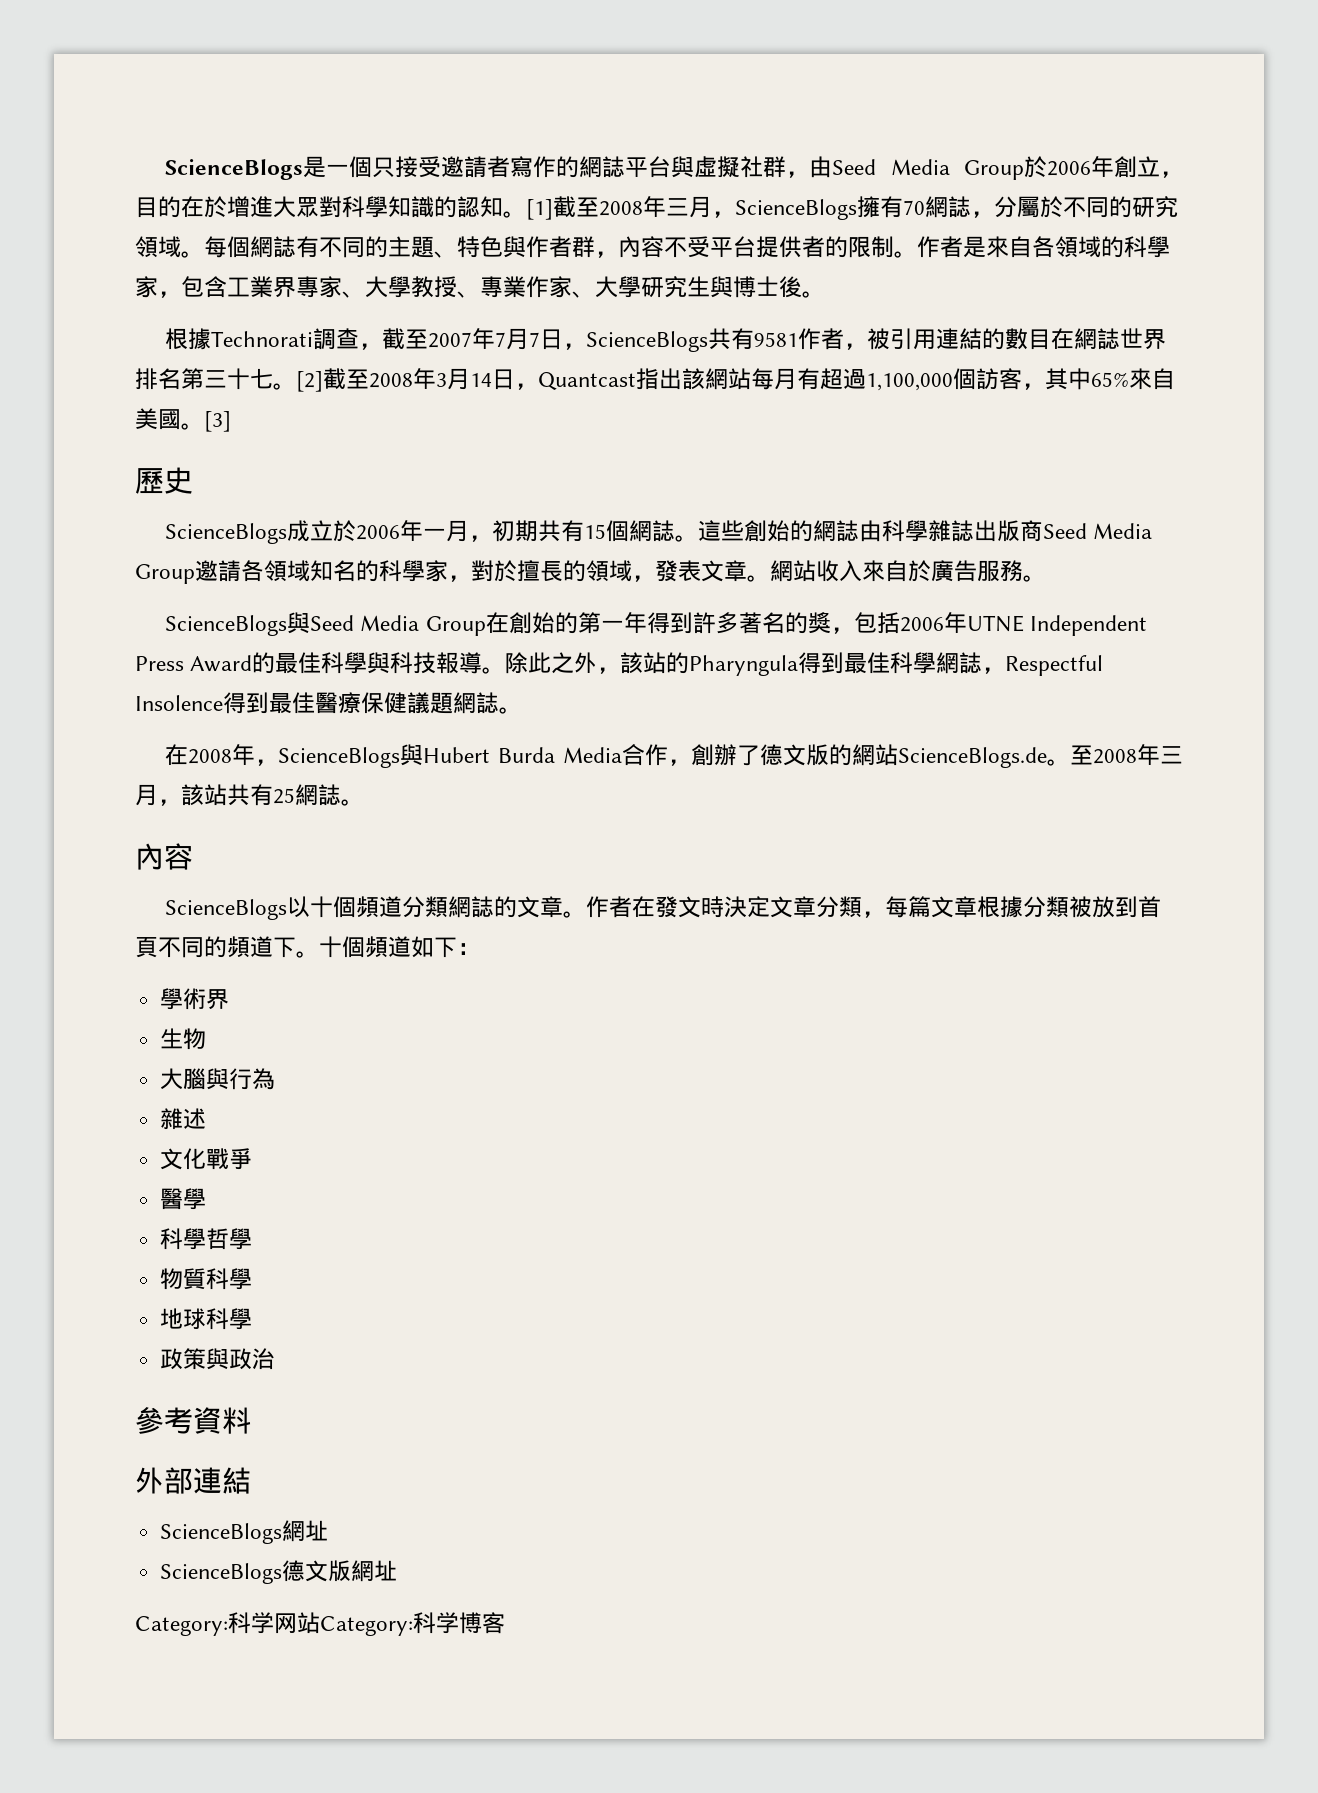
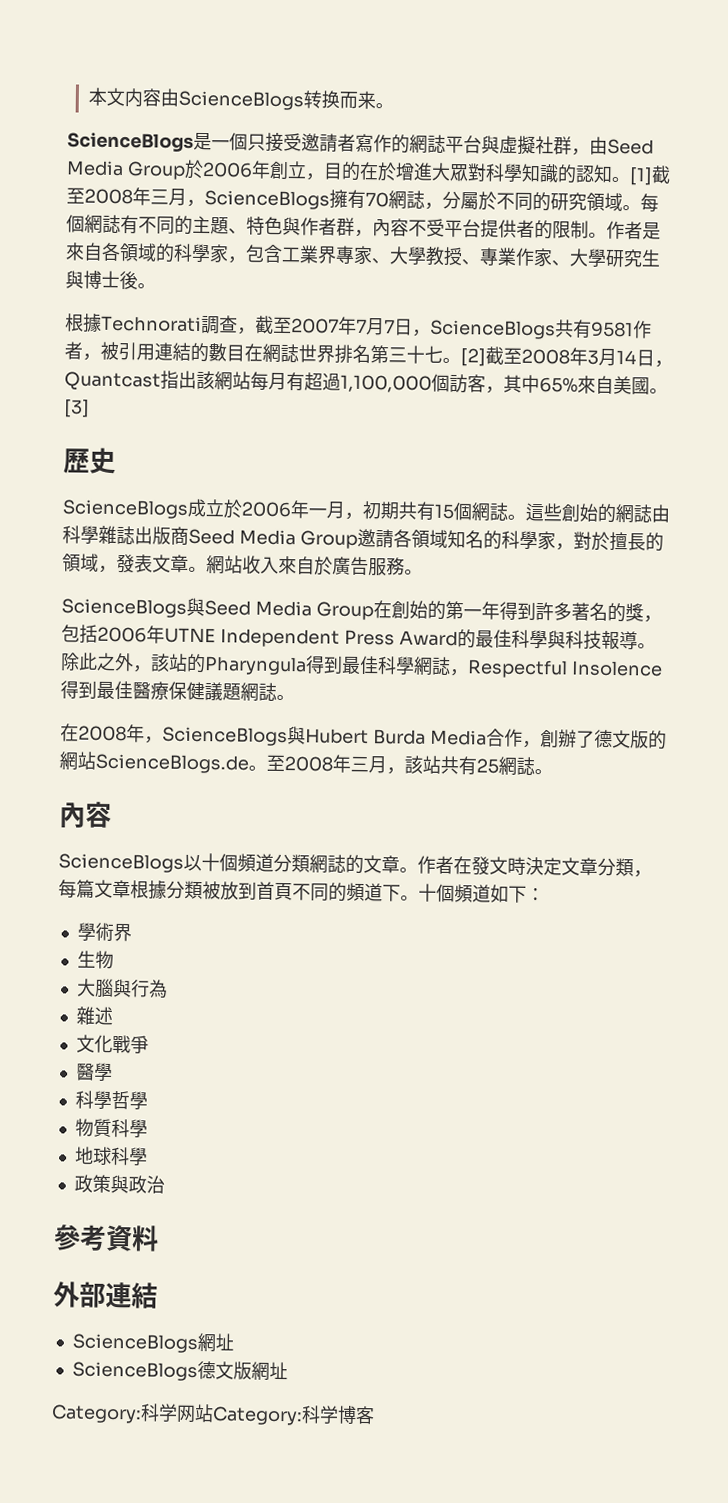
(165, 169) none -> [87,87,394,111] 本文内容由ScienceBlogs转换而来。 //

